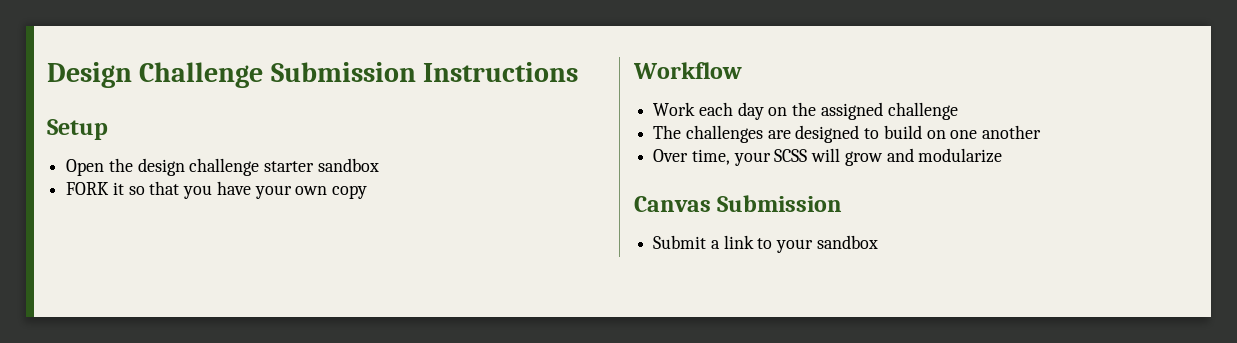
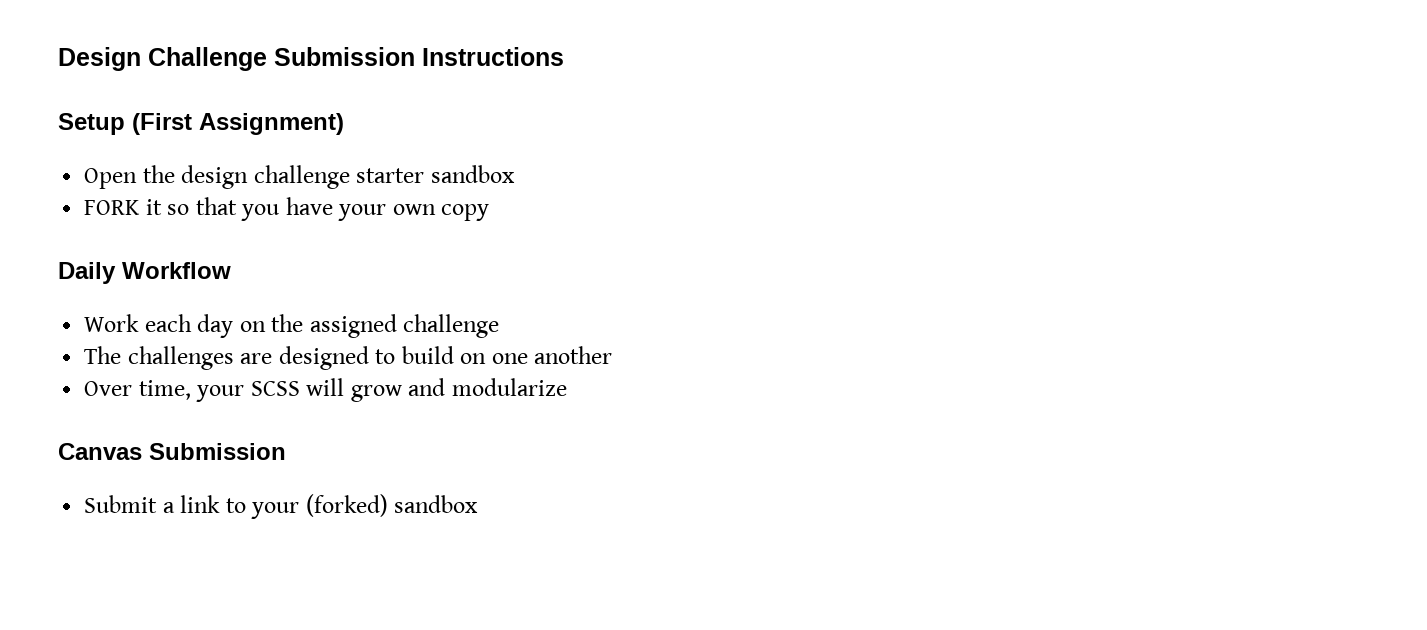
(108, 129) none -> [132,113,344,135] (First Assignment)
(368, 192) none -> [58,262,116,284] Daily
(814, 246) none -> [305,494,388,517] (forked)

